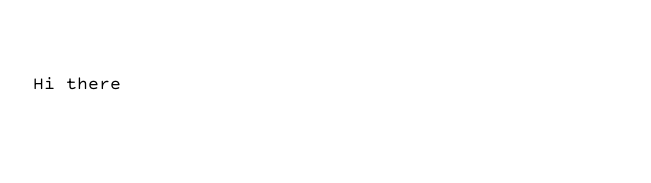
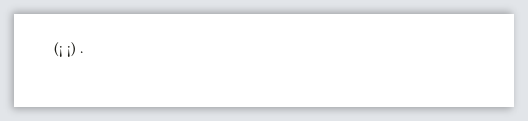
[33,77,121,90] Hi there -> [54,42,84,57] (¡ ¡) .

